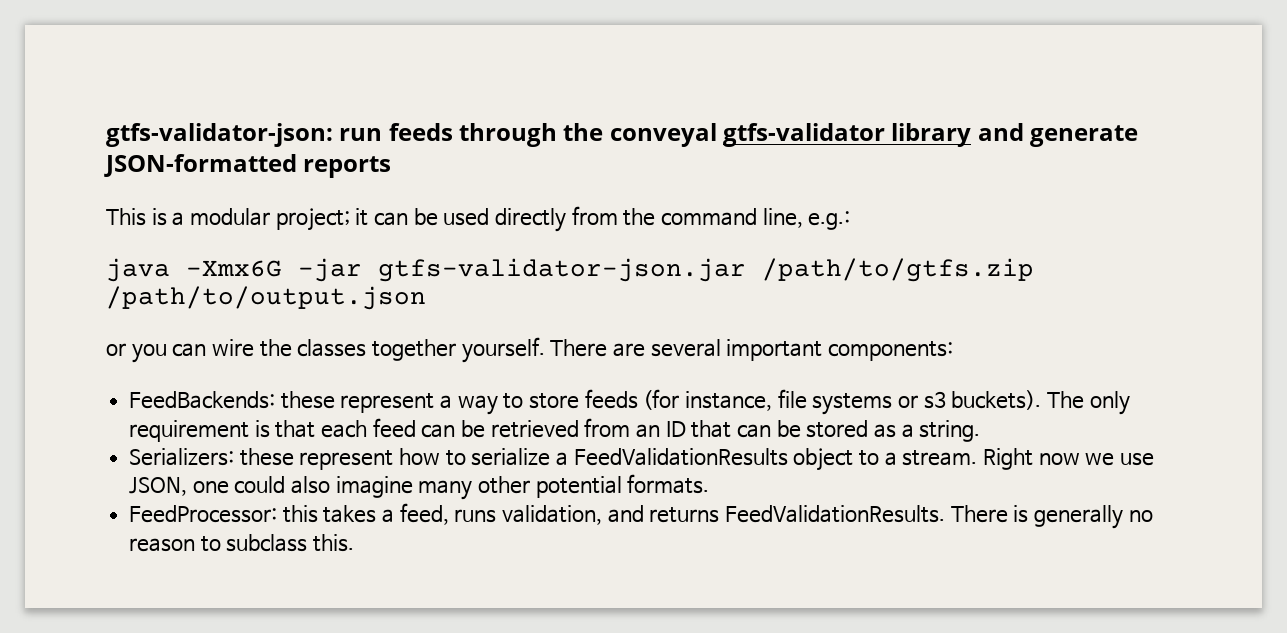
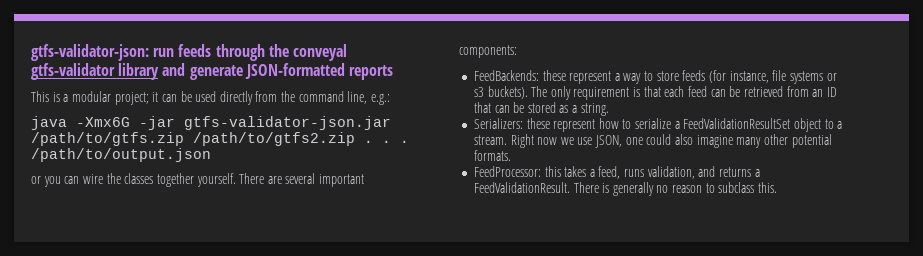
(1034, 270) none -> [193,132,409,146] /path/to/gtfs2.zip . . .
[573,448,788,466] FeedValidationResults -> [683,118,791,129] FeedValidationResultSet
[725,505,946,523] FeedValidationResults. -> [754,169,760,177] [473,182,570,193] a FeedValidationResult.

